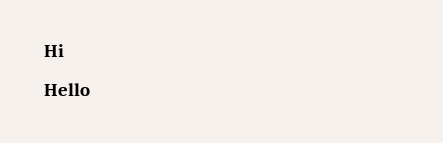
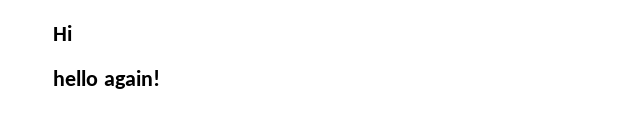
[44,83,90,96] Hello -> [53,70,160,89] hello again!

